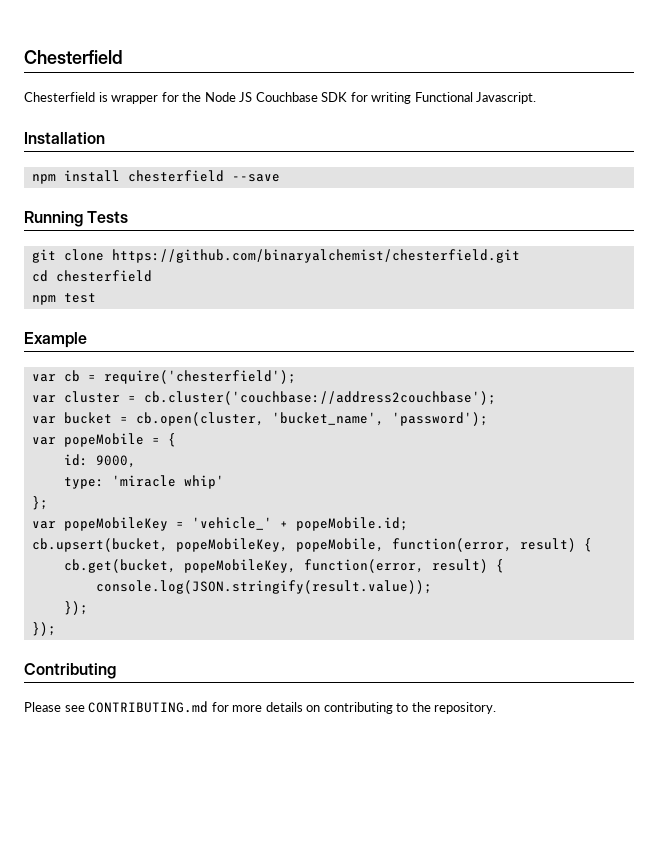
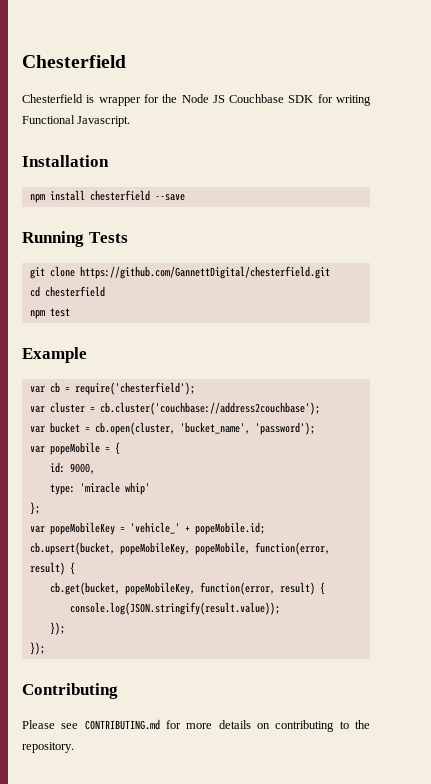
[111,249,520,263] https://github.com/binaryalchemist/chesterfield.git -> [79,266,330,279] https://github.com/GannettDigital/chesterfield.git

